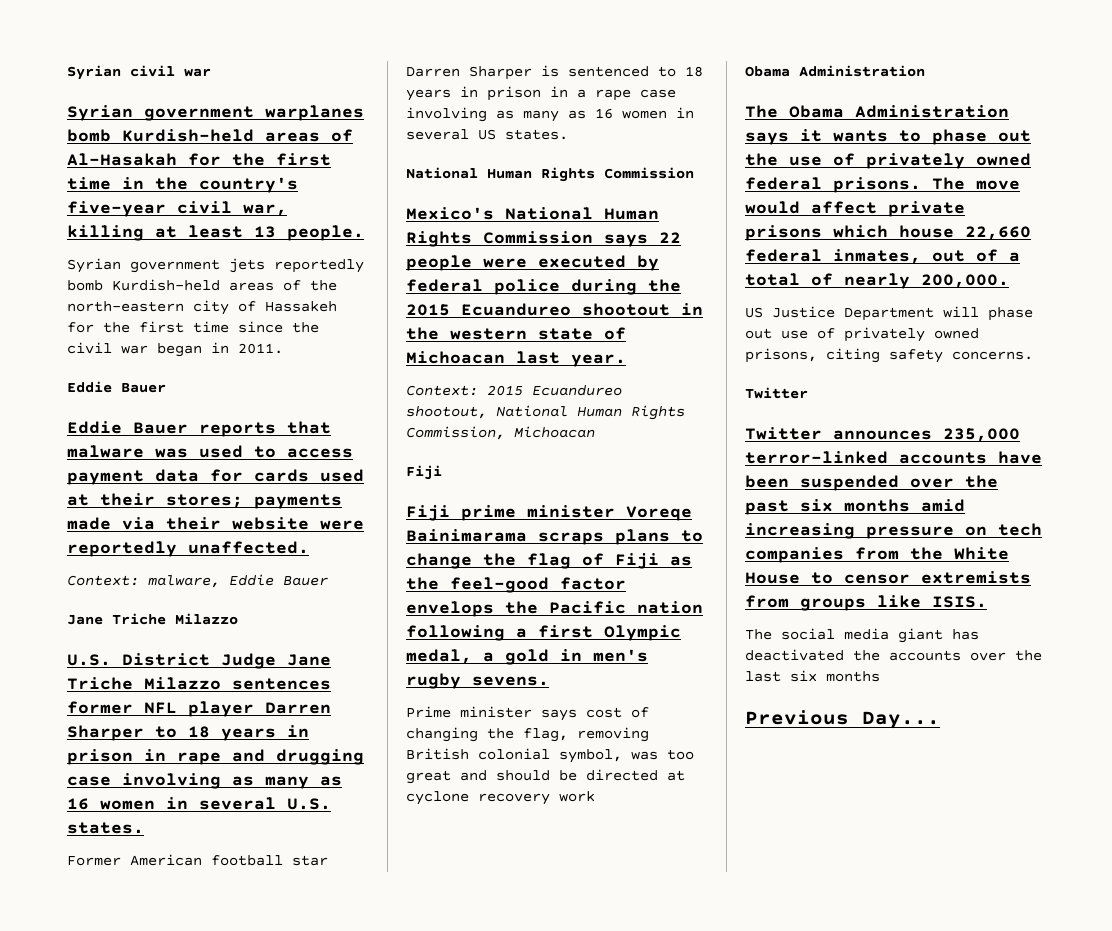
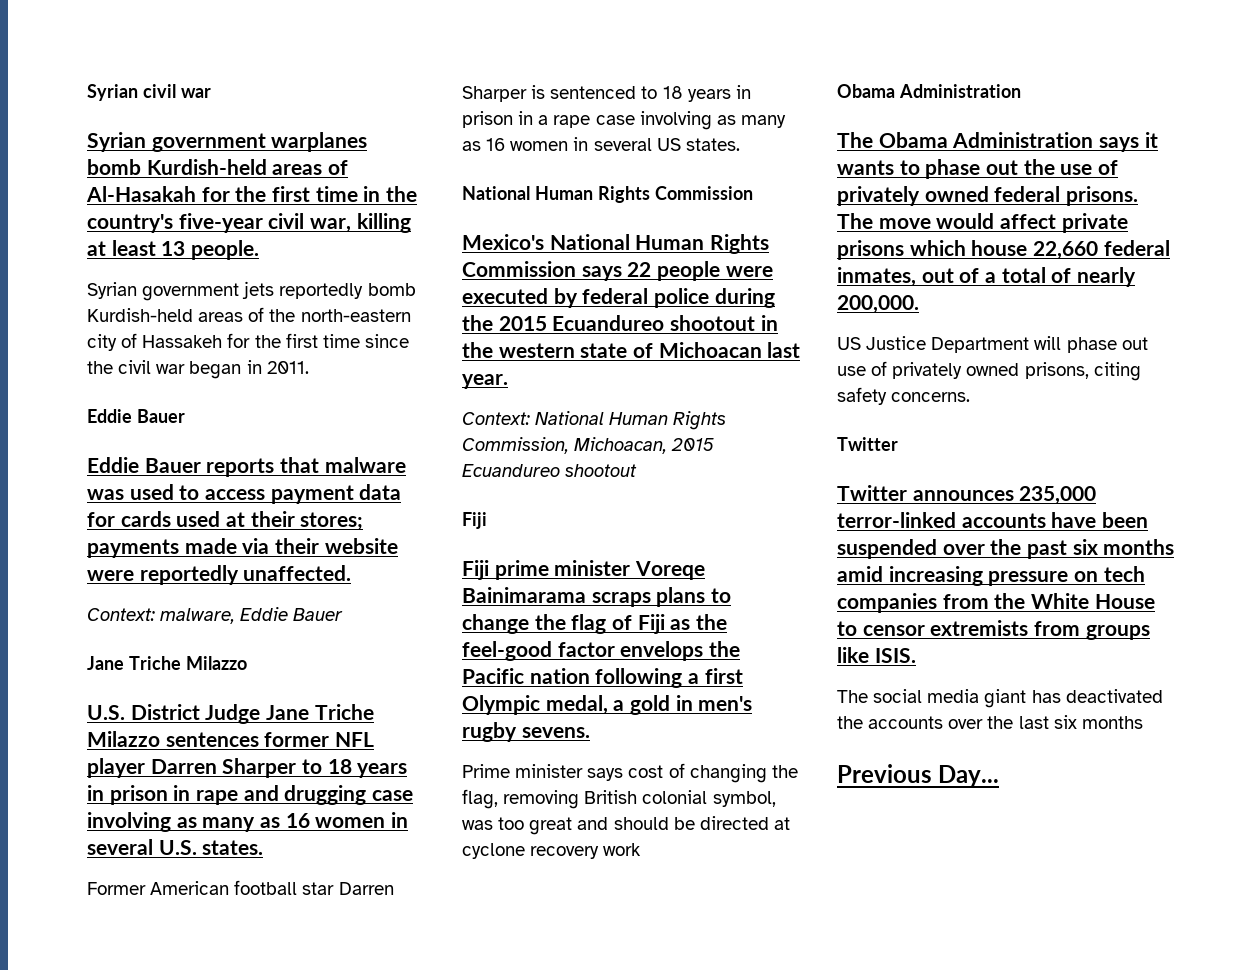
[487,385,622,396] [406,406,487,419] 2015 Ecuandureo shootout, -> (530, 418) none
[514,426,595,438] Michoacan -> [574,437,715,454] [462,464,638,477] Michoacan, 2015 Ecuandureo shootout

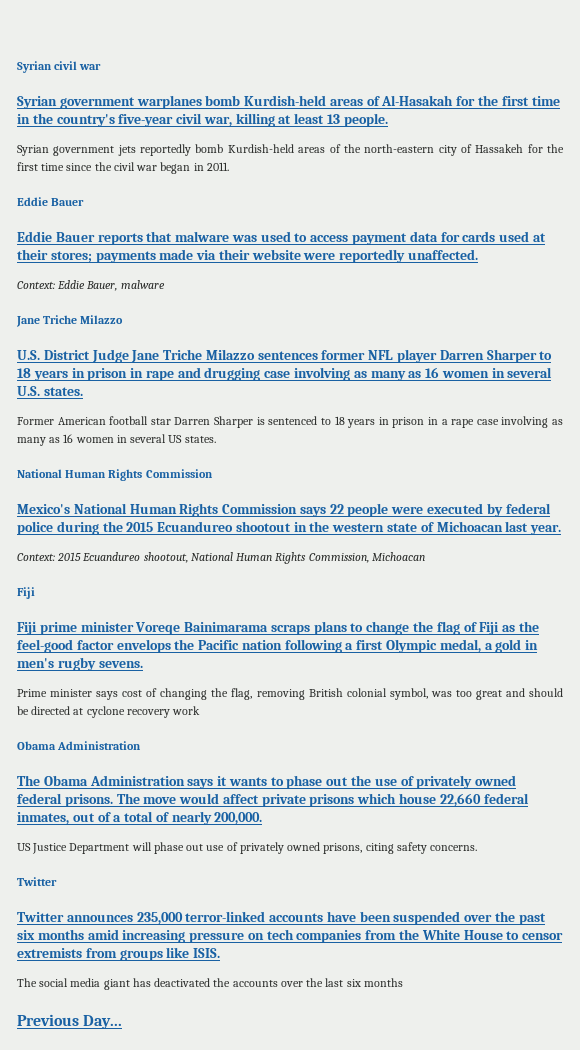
[160,607,344,624] malware, Eddie Bauer -> [57,280,165,291] Eddie Bauer, malware
(530, 418) none -> [57,552,188,563] 2015 Ecuandureo shootout,
[574,437,715,454] [462,464,638,477] Michoacan, 2015 Ecuandureo shootout -> [371,552,425,561] Michoacan

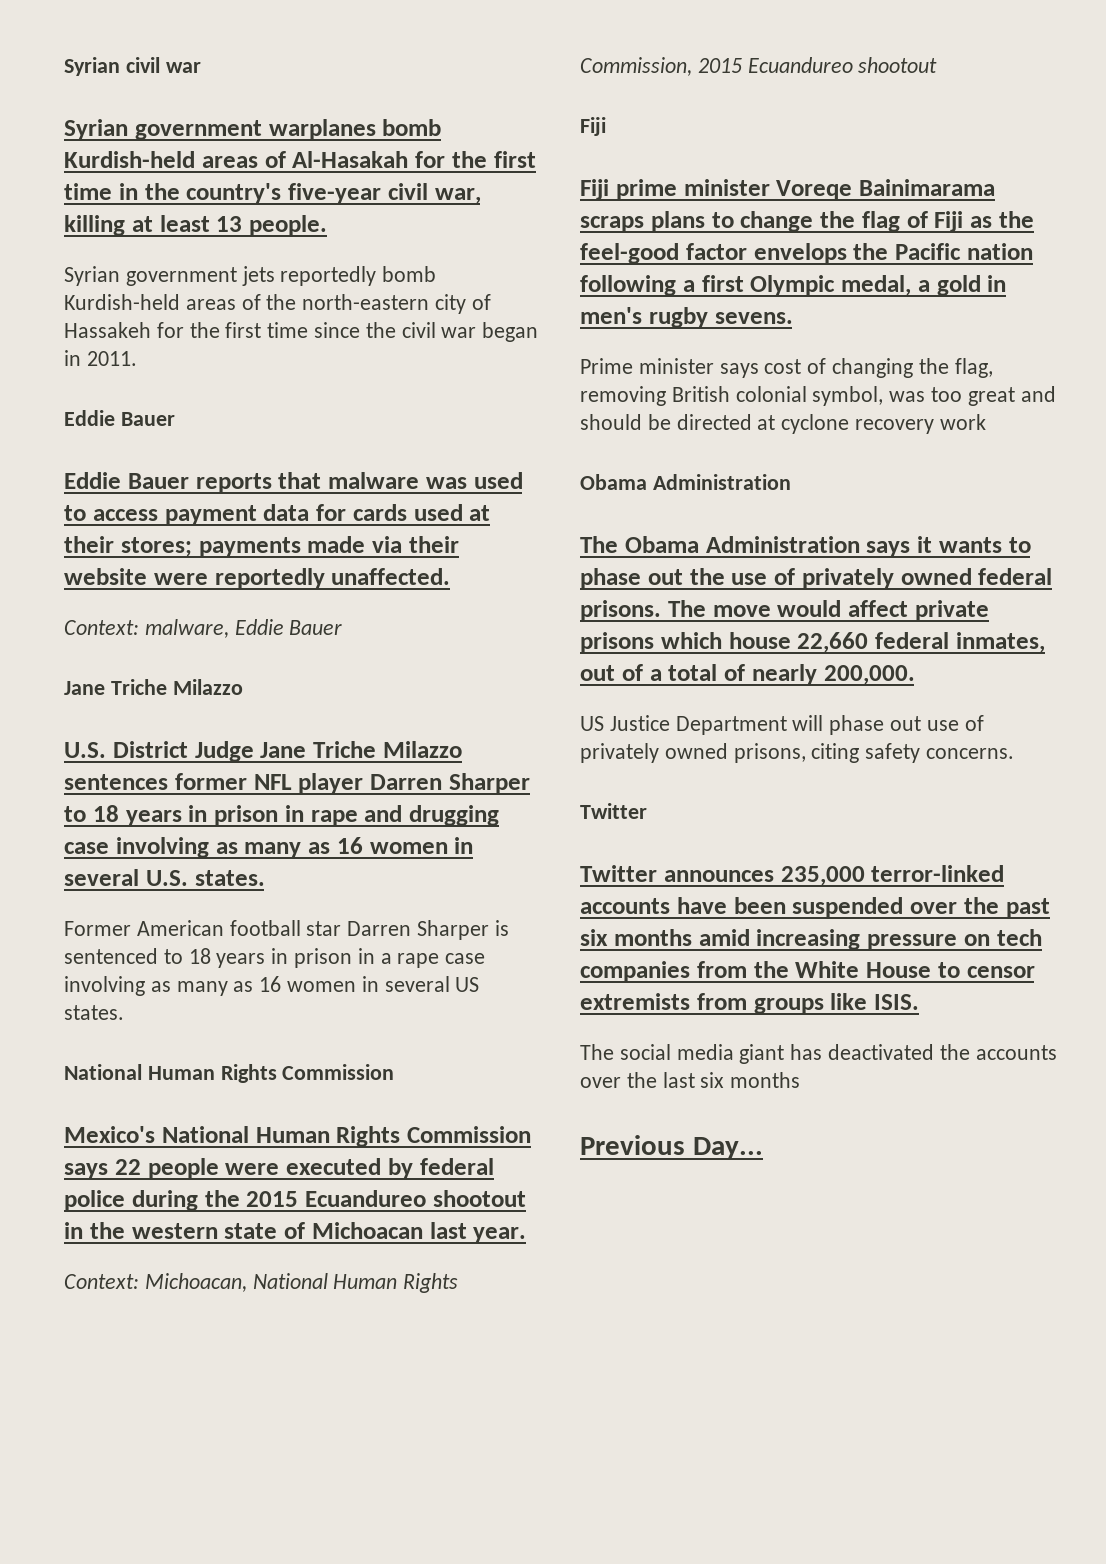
[57,280,165,291] Eddie Bauer, malware -> [144,619,343,638] malware, Eddie Bauer
[57,552,188,563] 2015 Ecuandureo shootout, -> [144,1273,247,1292] Michoacan,
[371,552,425,561] Michoacan -> [697,57,938,73] 2015 Ecuandureo shootout

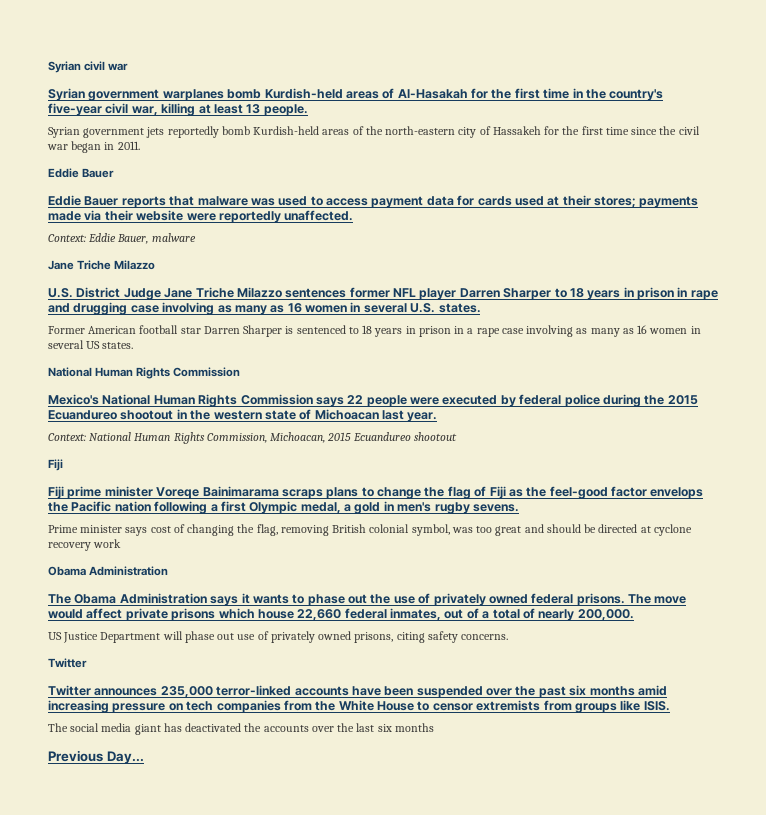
[144,619,343,638] malware, Eddie Bauer -> [88,233,196,244] Eddie Bauer, malware
[144,1273,247,1292] Michoacan, -> (86, 437) none
(692, 66) none -> [270,432,326,443] Michoacan,

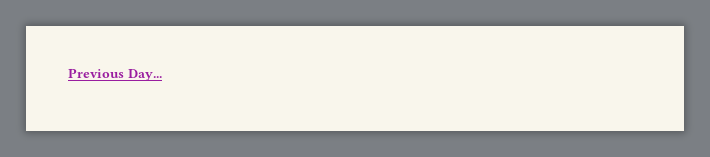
[48,61,129,73] [48,88,664,101] [48,103,308,116] [48,126,700,138] [47,141,140,153] [48,168,115,178] [48,195,699,208] [48,210,354,223] [48,233,196,244] [48,260,156,270] [48,287,718,300] [48,302,481,315] [48,325,701,337] [48,340,134,349] [48,367,241,379] [48,394,698,407] [48,409,438,422] [48,432,457,444] [48,459,63,471] [48,486,704,499] [48,501,519,514] [48,524,692,536] [48,539,122,551] [48,566,169,576] [48,593,687,606] [48,608,634,621] [48,631,509,643] [48,658,87,668] [48,685,667,698] [48,700,670,713] [48,723,434,735] Syrian civil war // Syrian government warplanes bomb Kurdish-held areas of Al-Hasakah for the first time in the country's five-year civil war, killing at least 13 people. // Syrian government jets reportedly bomb Kurdish-held areas of the north-eastern city of Hassakeh for the first time since the civil war began in 2011. // Eddie Bauer // Eddie Bauer reports that malware was used to access payment data for cards used at their stores; payments made via their website were reportedly unaffected. // Context: Eddie Bauer, malware // Jane Triche Milazzo // U.S. District Judge Jane Triche Milazzo sentences former NFL player Darren Sharper to 18 years in prison in rape and drugging case involving as many as 16 women in several U.S. states. // Former American football star Darren Sharper is sentenced to 18 years in prison in a rape case involving as many as 16 women in several US states. // National Human Rights Commission // Mexico's National Human Rights Commission says 22 people were executed by federal police during the 2015 Ecuandureo shootout in the western state of Michoacan last year. // Context: National Human Rights Commission, Michoacan, 2015 Ecuandureo shootout // Fiji // Fiji prime minister Voreqe Bainimarama scraps plans to change the flag of Fiji as the feel-good factor envelops the Pacific nation following a first Olympic medal, a gold in men's rugby sevens. // Prime minister says cost of changing the flag, removing British colonial symbol, was too great and should be directed at cyclone recovery work // Obama Administration // The Obama Administration says it wants to phase out the use of privately owned federal prisons. The move would affect private prisons which house 22,660 federal inmates, out of a total of nearly 200,000. // US Justice Department will phase out use of privately owned prisons, citing safety concerns. // Twitter // Twitter announces 235,000 terror-linked accounts have been suspended over the past six months amid increasing pressure on tech companies from the White House to censor extremists from groups like ISIS. // The social media giant has deactivated the accounts over the last six months // -> (68, 73) none

